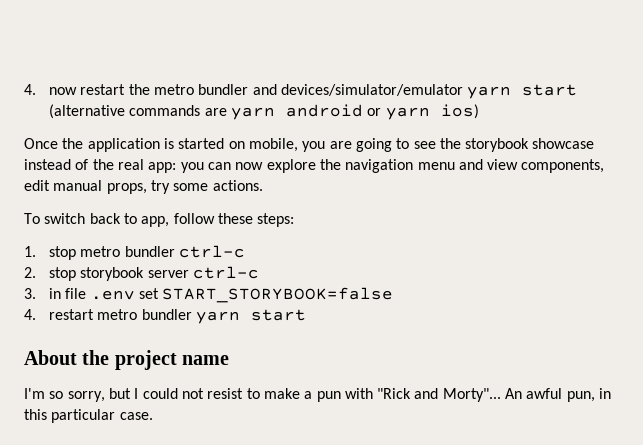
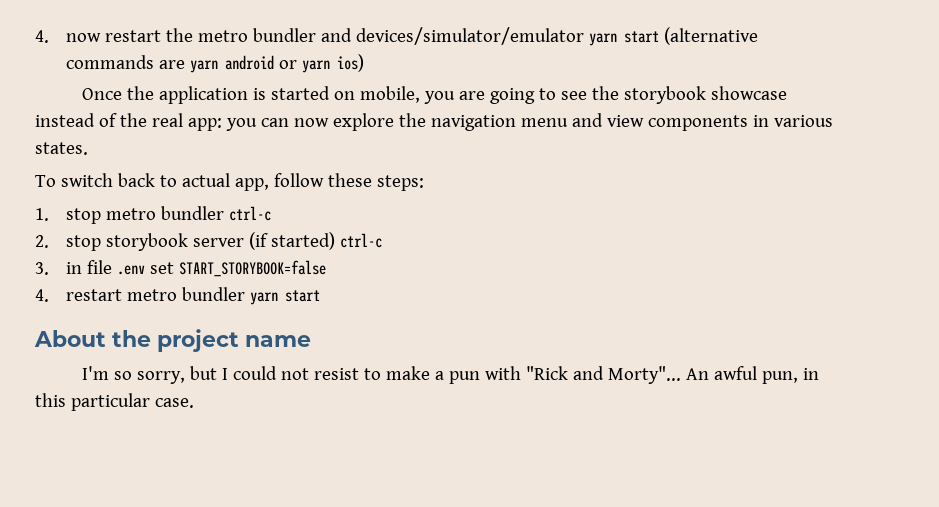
[521,159,605,173] [24,180,263,194] components, edit manual props, try some actions. -> [647,115,833,131] [35,142,88,155] components in various states.
(137, 218) none -> [181,173,230,187] actual
(189, 274) none -> [249,232,336,250] (if started)

